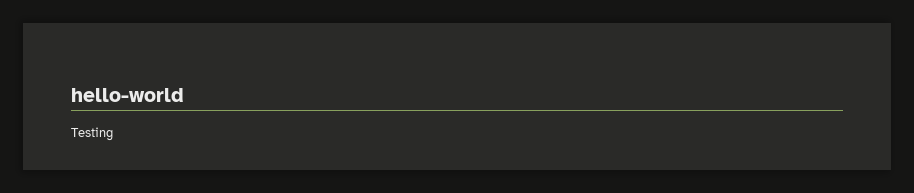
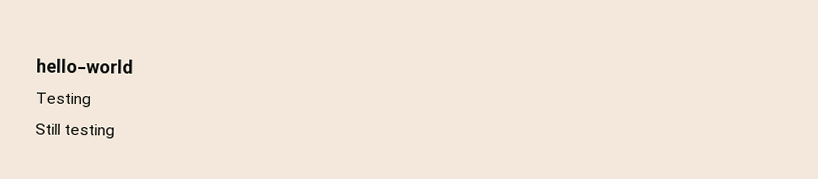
(113, 134) none -> [35,123,116,139] // Still testing

